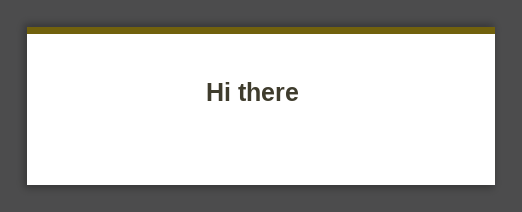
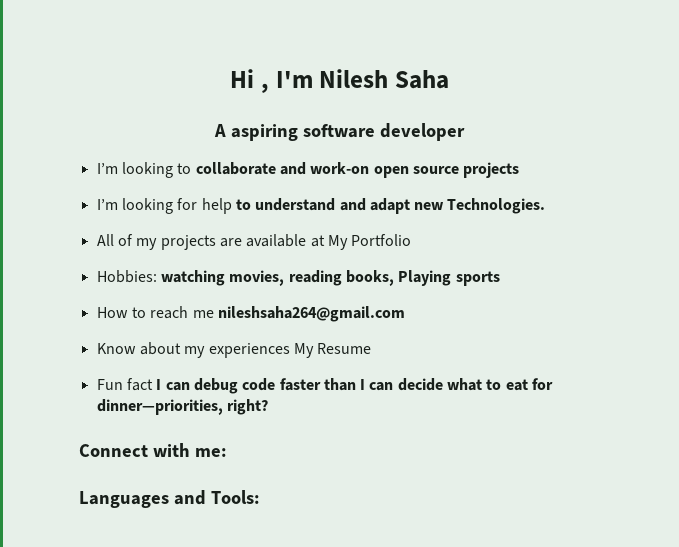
[237,82,299,101] there -> [260,69,449,93] [214,123,465,141] [96,162,520,178] [96,198,546,214] [96,234,412,250] [96,270,500,286] [96,306,405,322] [96,342,372,358] [96,378,554,394] [96,399,268,415] [79,443,227,457] [79,490,260,508] , I'm Nilesh Saha // A aspiring software developer // I’m looking to collaborate and work-on open source projects // I’m looking for help to understand and adapt new Technologies. // All of my projects are available at My Portfolio // Hobbies: watching movies, reading books, Playing sports // How to reach me nileshsaha264@gmail.com // Know about my experiences My Resume // Fun fact I can debug code faster than I can decide what to eat for dinner—priorities, right? // Connect with me: // Languages and Tools:

